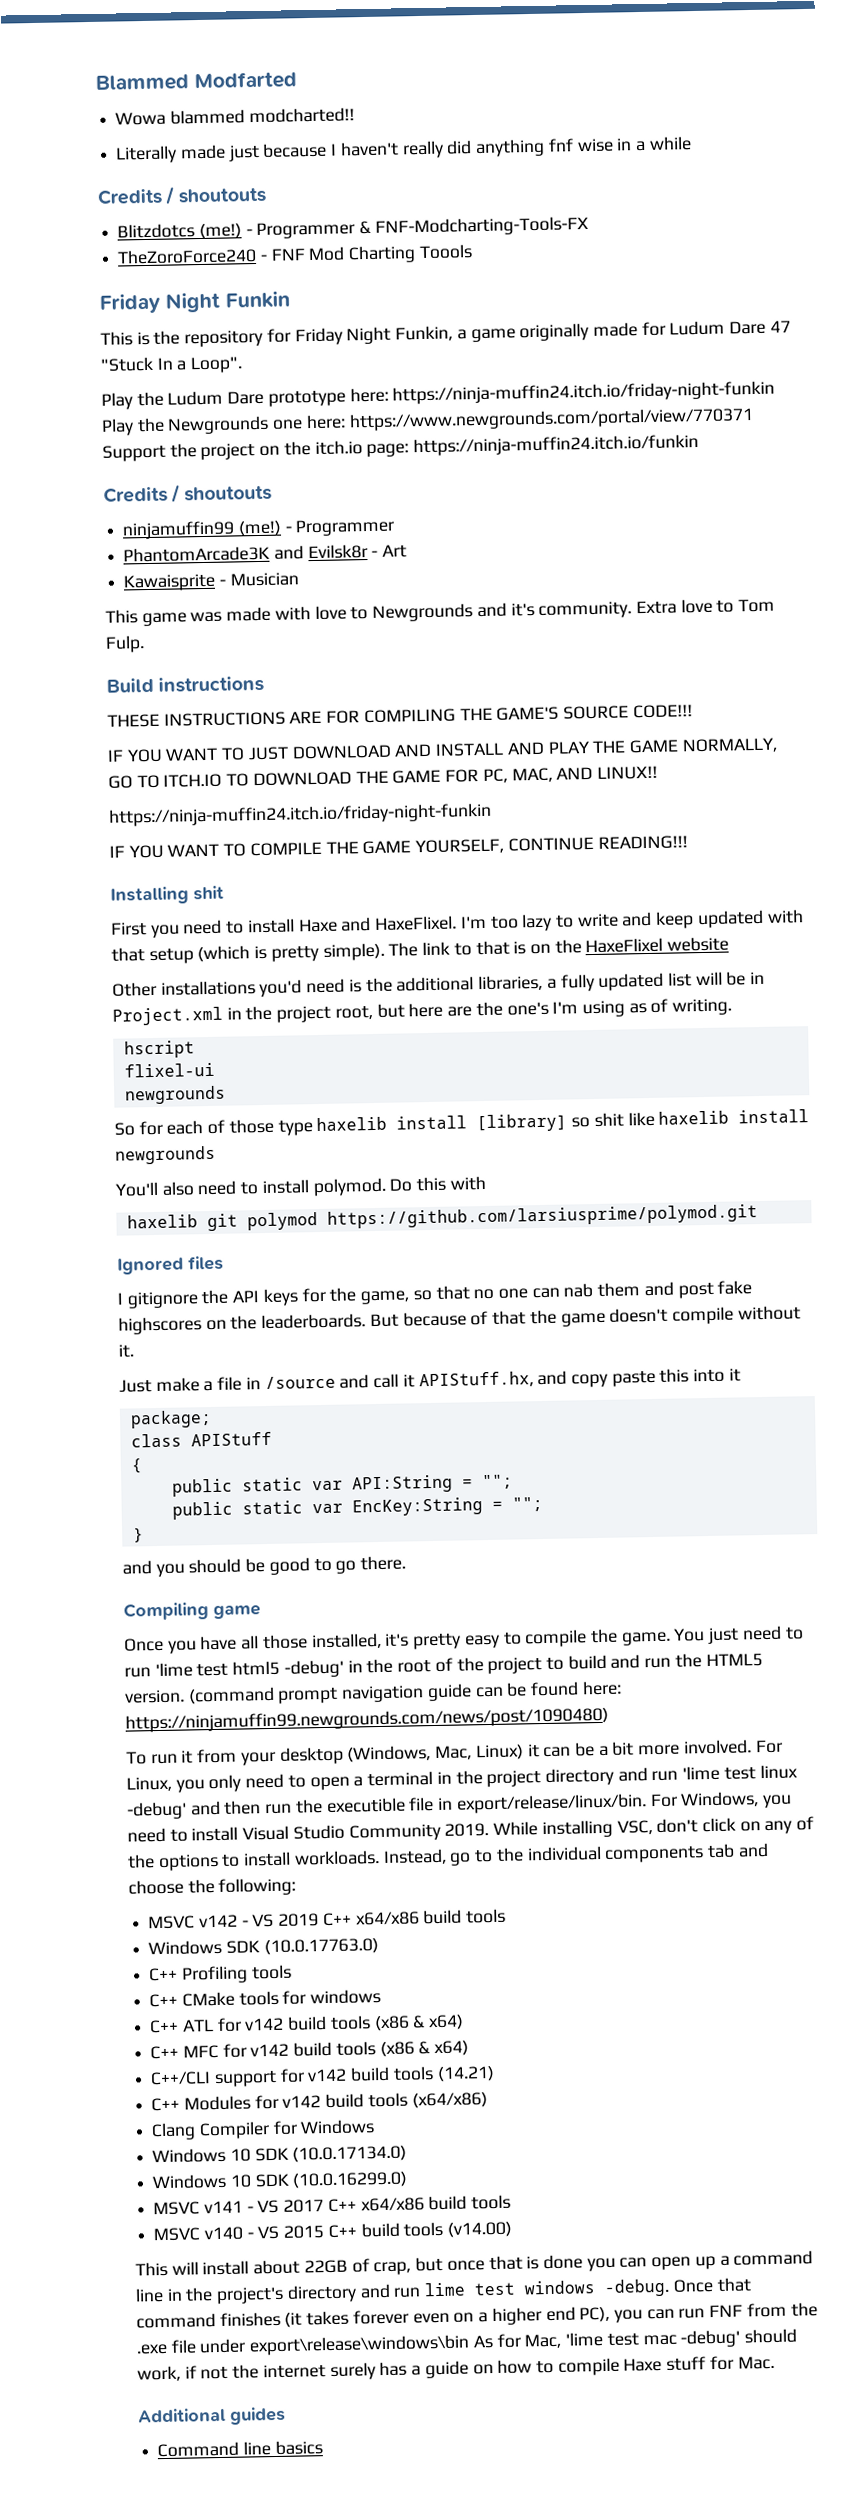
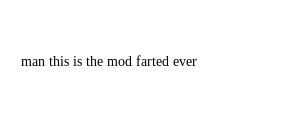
[95,71,297,91] [115,107,355,126] [115,136,692,164] [97,186,266,205] [117,215,589,240] [117,244,473,265] [99,290,290,314] [100,320,791,348] [100,356,244,374] [101,380,776,410] [101,407,754,436] [102,433,700,462] [103,484,272,503] [122,518,396,540] [123,544,408,563] [123,572,299,592] [105,598,776,627] [105,635,145,653] [106,675,265,693] [107,704,693,728] [107,737,778,763] [108,765,658,789] [108,802,492,827] [109,835,688,859] [110,885,224,905] [111,909,804,939] [111,936,730,965] [112,971,766,998] [112,998,733,1026] [123,1040,195,1059] [123,1062,215,1078] [124,1085,226,1105] [114,1109,810,1136] [115,1145,216,1165] [115,1175,486,1197] [126,1204,758,1232] [117,1255,224,1275] [117,1280,753,1309] [118,1305,801,1335] [118,1344,134,1358] [119,1368,741,1393] [129,1410,212,1429] [130,1431,272,1448] [130,1458,143,1474] [171,1474,513,1497] [171,1496,543,1520] [132,1527,144,1543] [122,1555,407,1578] [123,1602,261,1621] [124,1625,804,1654] [124,1653,763,1678] [124,1680,622,1705] [125,1706,609,1733] [126,1739,783,1766] [126,1764,798,1793] [127,1791,792,1820] [127,1816,815,1843] [127,1842,769,1872] [128,1877,297,1896] [148,1908,507,1930] [148,1938,379,1956] [149,1964,292,1984] [149,1989,382,2008] [149,2014,465,2034] [150,2040,470,2060] [150,2065,495,2088] [151,2092,488,2112] [151,2119,376,2141] [152,2145,408,2164] [152,2171,409,2190] [153,2194,512,2216] [153,2221,513,2242] [135,2250,814,2277] [135,2277,751,2305] [136,2302,818,2329] [136,2328,797,2356] [137,2355,775,2382] [138,2406,286,2425] [157,2440,323,2458] Blammed Modfarted // Wowa blammed modcharted!! // Literally made just because I haven't really did anything fnf wise in a while // Credits / shoutouts // Blitzdotcs (me!) - Programmer & FNF-Modcharting-Tools-FX // TheZoroForce240 - FNF Mod Charting Toools // Friday Night Funkin // This is the repository for Friday Night Funkin, a game originally made for Ludum Dare 47 "Stuck In a Loop". // Play the Ludum Dare prototype here: https://ninja-muffin24.itch.io/friday-night-funkin Play the Newgrounds one here: https://www.newgrounds.com/portal/view/770371 Support the project on the itch.io page: https://ninja-muffin24.itch.io/funkin // Credits / shoutouts // ninjamuffin99 (me!) - Programmer // PhantomArcade3K and Evilsk8r - Art // Kawaisprite - Musician // This game was made with love to Newgrounds and it's community. Extra love to Tom Fulp. // Build instructions // THESE INSTRUCTIONS ARE FOR COMPILING THE GAME'S SOURCE CODE!!! // IF YOU WANT TO JUST DOWNLOAD AND INSTALL AND PLAY THE GAME NORMALLY, GO TO ITCH.IO TO DOWNLOAD THE GAME FOR PC, MAC, AND LINUX!! // https://ninja-muffin24.itch.io/friday-night-funkin // IF YOU WANT TO COMPILE THE GAME YOURSELF, CONTINUE READING!!! // Installing shit // First you need to install Haxe and HaxeFlixel. I'm too lazy to write and keep updated with that setup (which is pretty simple). The link to that is on the HaxeFlixel website // Other installations you'd need is the additional libraries, a fully updated list will be in Project.xml in the project root, but here are the one's I'm using as of writing. // hscript // flixel-ui // newgrounds // So for each of those type haxelib install [library] so shit like haxelib install newgrounds // You'll also need to install polymod. Do this with // haxelib git polymod https://github.com/larsiusprime/polymod.git // Ignored files // I gitignore the API keys for the game, so that no one can nab them and post fake highscores on the leaderboards. But because of that the game doesn't compile without it. // Just make a file in /source and call it APIStuff.hx, and copy paste this into it // package; // class APIStuff // { // public static var API:String = ""; // public static var EncKey:String = ""; // } // and you should be good to go there. // Compiling game // Once you have all those installed, it's pretty easy to compile the game. You just need to run 'lime test html5 -debug' in the root of the project to build and run the HTML5 version. (command prompt navigation guide can be found here: https://ninjamuffin99.newgrounds.com/news/post/1090480) // To run it from your desktop (Windows, Mac, Linux) it can be a bit more involved. For Linux, you only need to open a terminal in the project directory and run 'lime test linux -debug' and then run the executible file in export/release/linux/bin. For Windows, you need to install Visual Studio Community 2019. While installing VSC, don't click on any of the options to install workloads. Instead, go to the individual components tab and choose the following: // MSVC v142 - VS 2019 C++ x64/x86 build tools // Windows SDK (10.0.17763.0) // C++ Profiling tools // C++ CMake tools for windows // C++ ATL for v142 build tools (x86 & x64) // C++ MFC for v142 build tools (x86 & x64) // C++/CLI support for v142 build tools (14.21) // C++ Modules for v142 build tools (x64/x86) // Clang Compiler for Windows // Windows 10 SDK (10.0.17134.0) // Windows 10 SDK (10.0.16299.0) // MSVC v141 - VS 2017 C++ x64/x86 build tools // MSVC v140 - VS 2015 C++ build tools (v14.00) // This will install about 22GB of crap, but once that is done you can open up a command line in the project's directory and run lime test windows -debug. Once that command finishes (it takes forever even on a higher end PC), you can run FNF from the .exe file under export\release\windows\bin As for Mac, 'lime test mac -debug' should work, if not the internet surely has a guide on how to compile Haxe stuff for Mac. // Additional guides // Command line basics -> [21,55,197,66] man this is the mod farted ever

